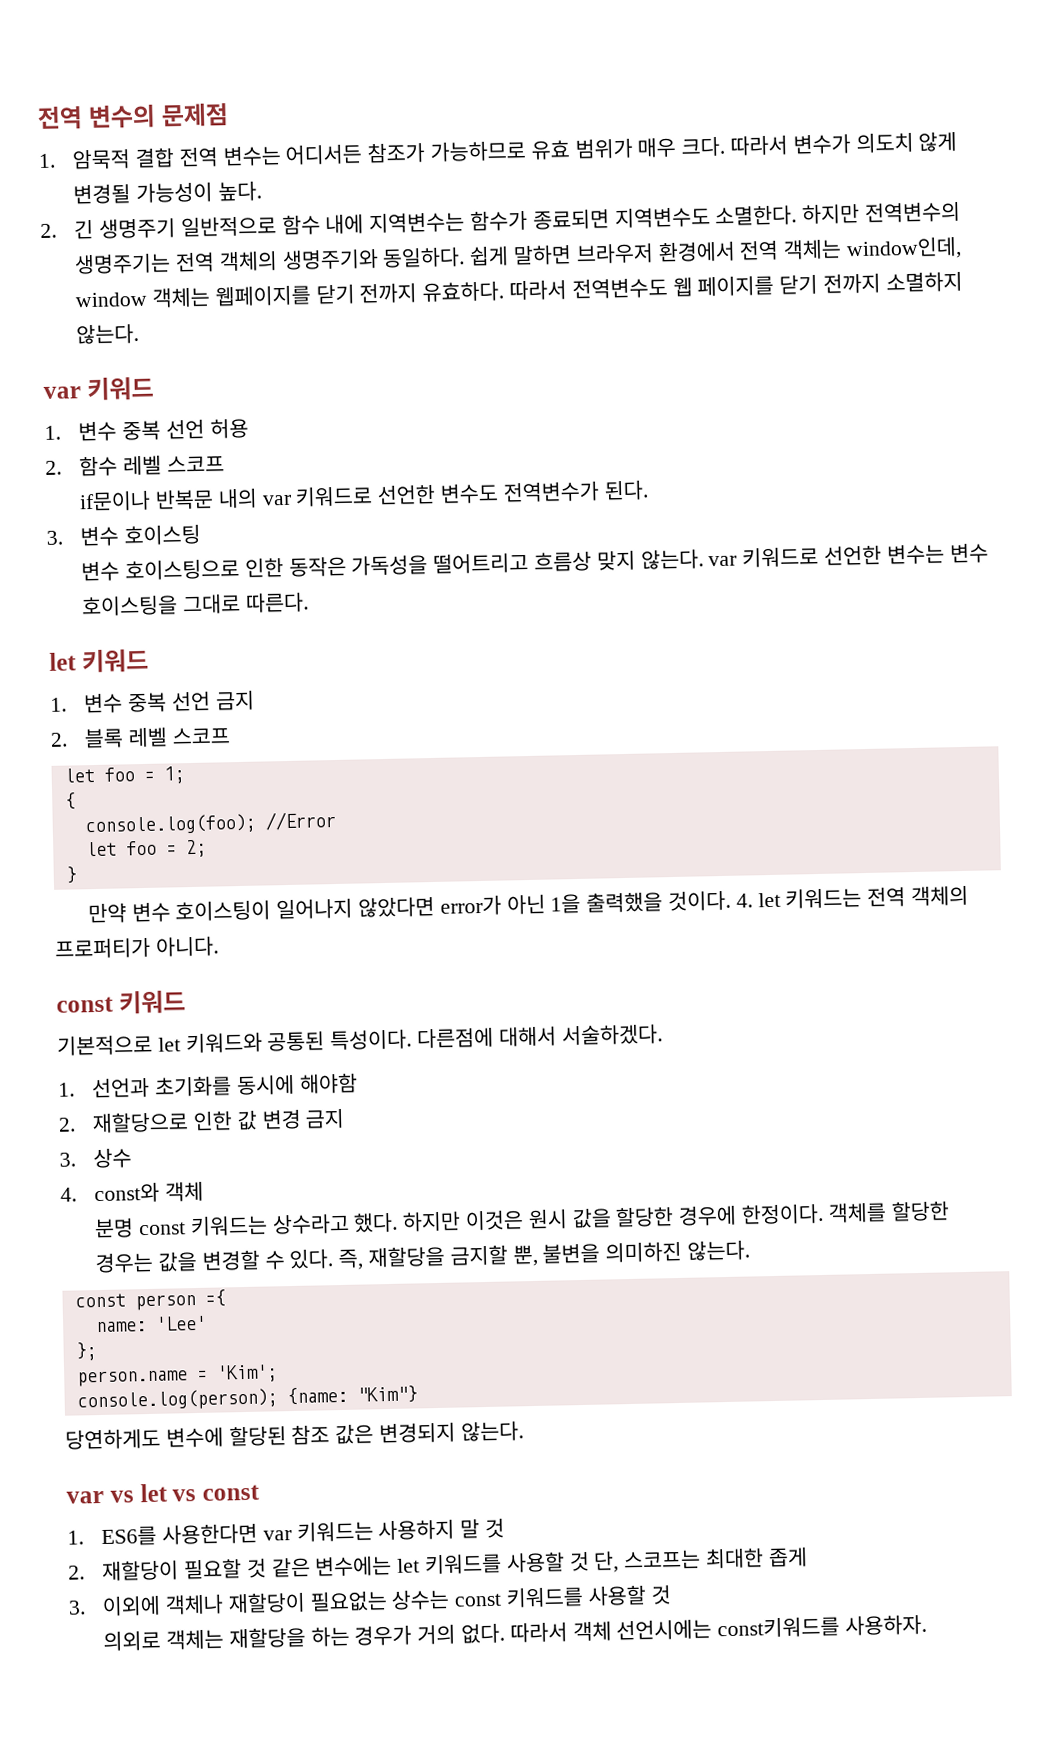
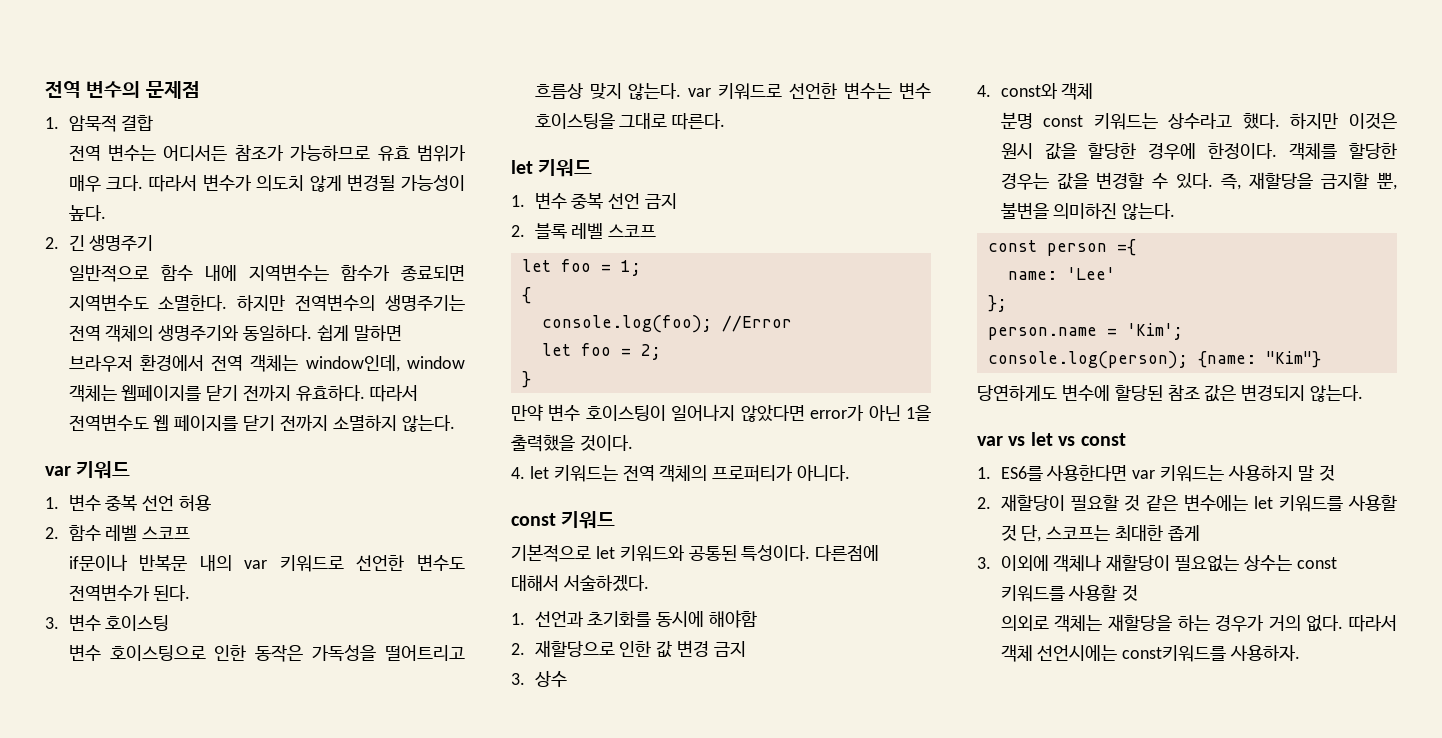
(175, 158) none -> (154, 123) //
(176, 228) none -> (154, 243) //
(732, 901) none -> (633, 443) //

